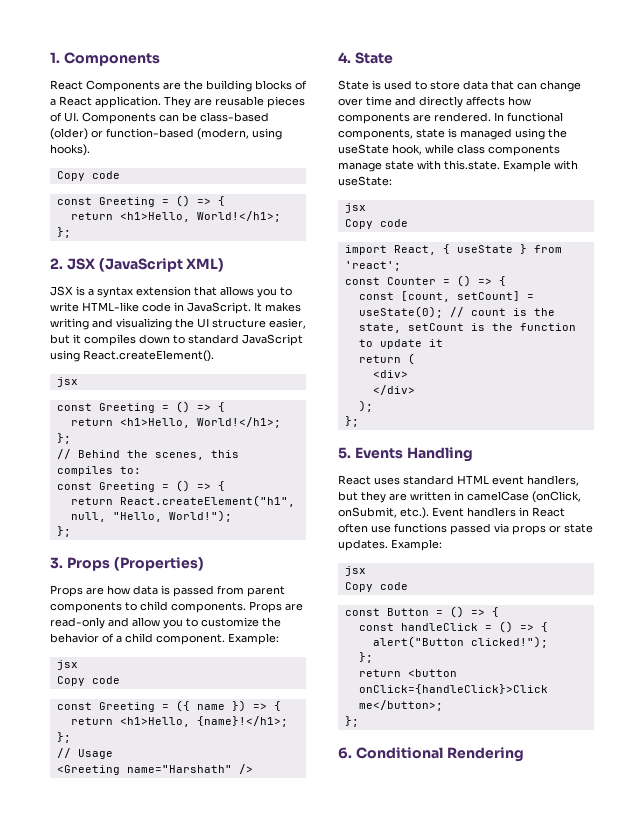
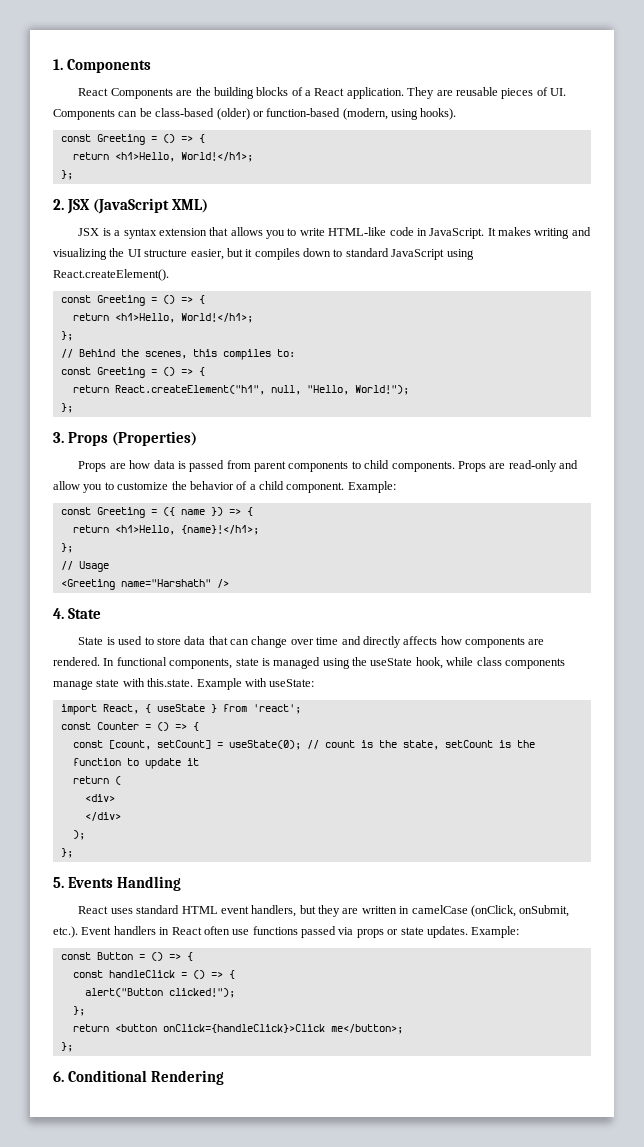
[56,171,120,181] // Copy code -> (457, 114) none
[56,377,78,387] // jsx -> (169, 275) none
[56,660,78,670] [56,676,120,686] // jsx // Copy code -> (396, 487) none
[344,203,366,213] [344,219,408,229] // jsx // Copy code -> (315, 683) none
[344,566,366,576] [344,582,408,592] // jsx // Copy code -> (520, 932) none

